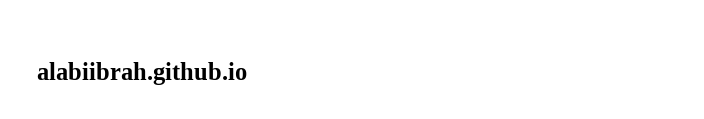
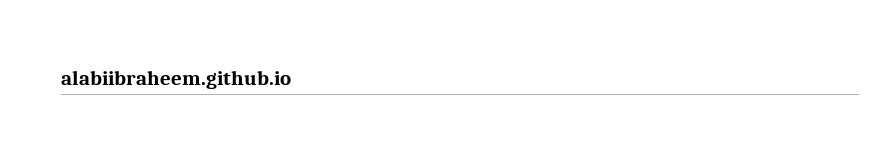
[37,62,247,85] alabiibrah.github.io -> [61,70,291,89] alabiibraheem.github.io

